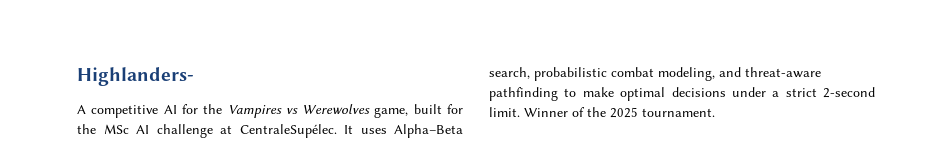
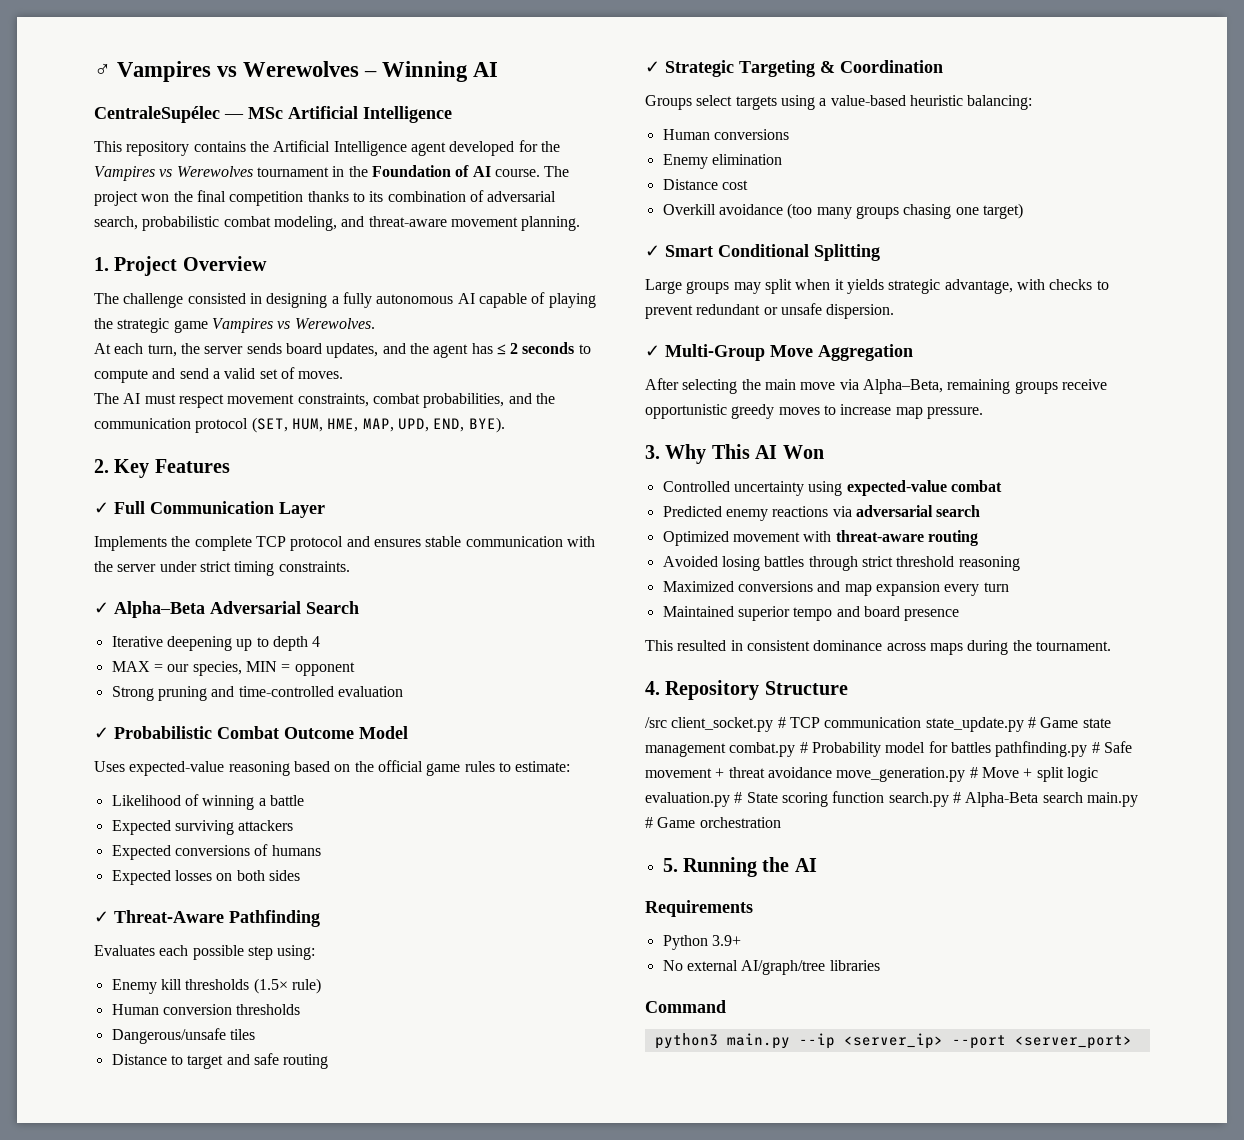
[77,67,194,86] [77,105,177,118] Highlanders- // A competitive AI -> [94,61,499,82] [94,106,452,123] [94,140,515,156] ♂ Vampires vs Werewolves – Winning AI // CentraleSupélec — MSc Artificial Intelligence // This repository contains the Artificial Intelligence agent developed
[374,104,464,118] [77,124,463,138] game, built for the MSc AI challenge at CentraleSupélec. It uses Alpha–Beta -> [256,165,570,177] [94,190,557,206] tournament in the Foundation of AI course. The project won the final competition thanks to its combination of adversarial
[489,87,875,101] [489,107,715,118] pathfinding to make optimal decisions under a strict 2-second limit. Winner of the 2025 tournament. -> [450,216,581,231] [94,256,267,276] [94,292,596,308] [94,318,375,333] [94,342,591,358] [94,367,344,383] [94,393,555,408] [94,417,505,433] [94,459,230,478] [94,501,325,518] [94,536,595,551] [94,561,350,576] [94,601,359,618] [111,636,321,651] [111,661,355,676] [111,686,403,701] [94,726,408,739] [94,760,571,776] [111,794,304,810] [111,820,294,835] [111,844,321,860] [111,870,300,885] [94,910,320,927] [94,945,316,960] [111,978,321,994] [111,1004,301,1015] [111,1028,255,1044] [111,1053,329,1069] [645,60,943,77] [645,95,1033,110] [662,129,789,140] [662,154,782,169] [662,179,748,190] [662,203,1023,219] [645,244,880,261] [645,279,1109,294] [645,303,895,319] [645,344,913,361] [645,378,1107,394] [645,404,983,419] [645,444,824,464] [662,480,1002,496] [662,505,981,521] [662,530,978,546] [662,556,1020,571] [662,581,1009,596] [662,606,960,621] [645,640,1111,655] [645,680,848,700] [645,717,1111,732] [645,741,1132,757] [645,767,1098,782] [645,791,1138,807] [645,817,781,828] [662,857,817,877] [645,900,753,917] [662,935,741,950] [662,960,880,975] [645,1000,726,1013] [654,1033,1132,1049] movement planning. // 1. Project Overview // The challenge consisted in designing a fully autonomous AI capable of playing the strategic game Vampires vs Werewolves. // At each turn, the server sends board updates, and the agent has ≤ 2 seconds to compute and send a valid set of moves. // The AI must respect movement constraints, combat probabilities, and the communication protocol (SET, HUM, HME, MAP, UPD, END, BYE). // 2. Key Features // ✓ Full Communication Layer // Implements the complete TCP protocol and ensures stable communication with the server under strict timing constraints. // ✓ Alpha–Beta Adversarial Search // Iterative deepening up to depth 4 // MAX = our species, MIN = opponent // Strong pruning and time-controlled evaluation // ✓ Probabilistic Combat Outcome Model // Uses expected-value reasoning based on the official game rules to estimate: // Likelihood of winning a battle // Expected surviving attackers // Expected conversions of humans // Expected losses on both sides // ✓ Threat-Aware Pathfinding // Evaluates each possible step using: // Enemy kill thresholds (1.5× rule) // Human conversion thresholds // Dangerous/unsafe tiles // Distance to target and safe routing // ✓ Strategic Targeting & Coordination // Groups select targets using a value-based heuristic balancing: // Human conversions // Enemy elimination // Distance cost // Overkill avoidance (too many groups chasing one target) // ✓ Smart Conditional Splitting // Large groups may split when it yields strategic advantage, with checks to prevent redundant or unsafe dispersion. // ✓ Multi-Group Move Aggregation // After selecting the main move via Alpha–Beta, remaining groups receive opportunistic greedy moves to increase map pressure. // 3. Why This AI Won // Controlled uncertainty using expected-value combat // Predicted enemy reactions via adversarial search // Optimized movement with threat-aware routing // Avoided losing battles through strict threshold reasoning // Maximized conversions and map expansion every turn // Maintained superior tempo and board presence // This resulted in consistent dominance across maps during the tournament. // 4. Repository Structure // /src client_socket.py # TCP communication state_update.py # Game state management combat.py # Probability model for battles pathfinding.py # Safe movement + threat avoidance move_generation.py # Move + split logic evaluation.py # State scoring function search.py # Alpha-Beta search main.py # Game orchestration // 5. Running the AI // Requirements // Python 3.9+ // No external AI/graph/tree libraries // Command // python3 main.py --ip <server_ip> --port <server_port>

